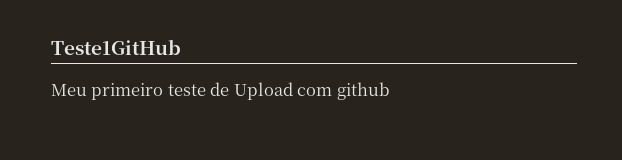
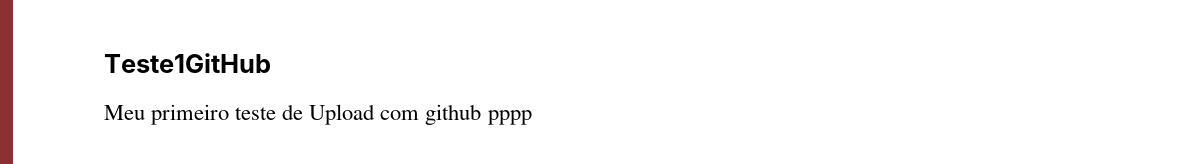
(390, 91) none -> [487,110,532,125] pppp

